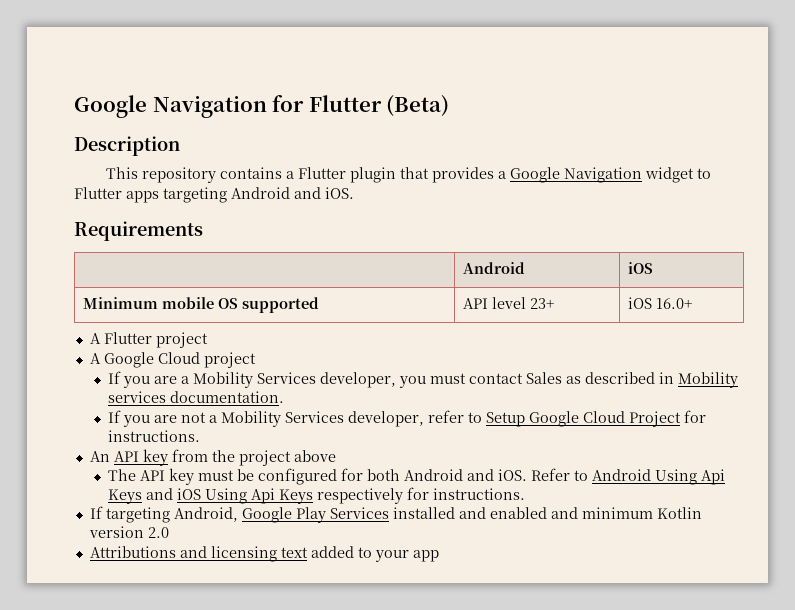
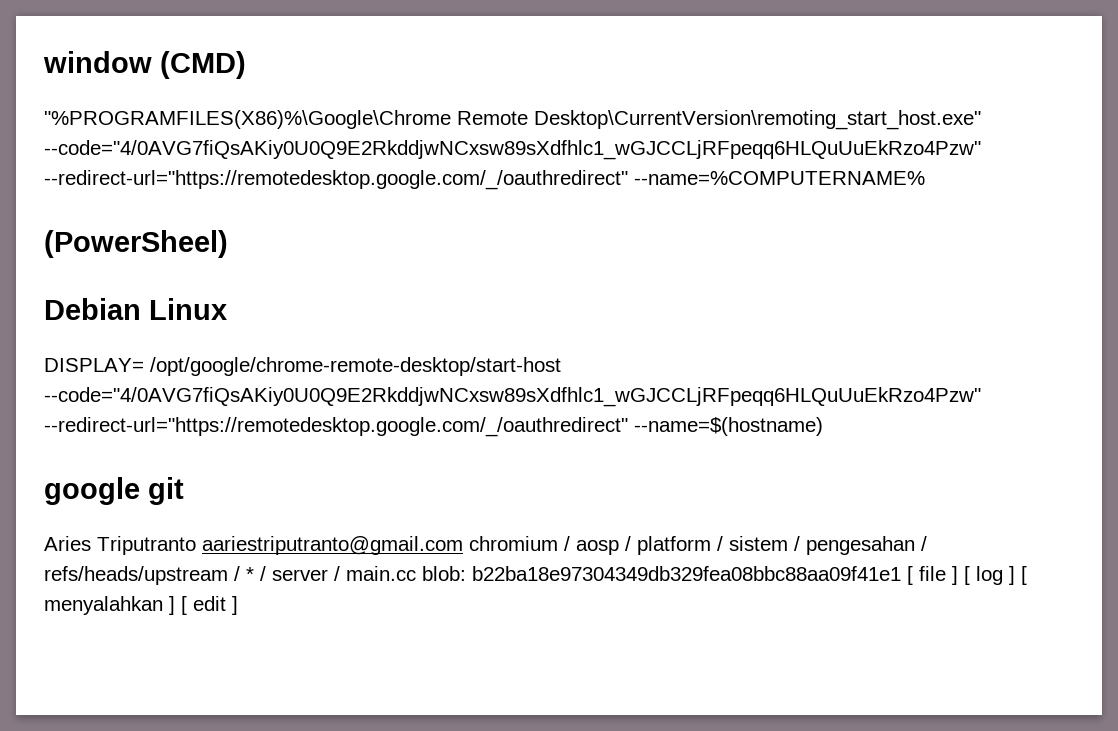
[74,95,450,118] [74,136,180,156] [106,167,712,183] [74,187,354,203] [74,221,203,241] [462,262,525,274] [627,262,653,274] [82,297,319,313] [462,297,554,309] [627,297,692,309] [89,332,208,348] [89,352,256,368] [108,371,739,388] [108,391,285,403] [108,410,707,427] [108,430,201,442] [89,449,336,466] [108,468,726,485] [108,487,526,504] [89,506,702,523] [88,526,169,538] [89,546,439,562] Google Navigation for Flutter (Beta) // Description // This repository contains a Flutter plugin that provides a Google Navigation widget to Flutter apps targeting Android and iOS. // Requirements // | Android | iOS // Minimum mobile OS supported | API level 23+ | iOS 16.0+ // A Flutter project // A Google Cloud project // If you are a Mobility Services developer, you must contact Sales as described in Mobility services documentation. // If you are not a Mobility Services developer, refer to Setup Google Cloud Project for instructions. // An API key from the project above // The API key must be configured for both Android and iOS. Refer to Android Using Api Keys and iOS Using Api Keys respectively for instructions. // If targeting Android, Google Play Services installed and enabled and minimum Kotlin version 2.0 // Attributions and licensing text added to your app -> [43,51,246,79] [44,110,981,130] [44,140,981,160] [44,170,925,190] [44,230,228,258] [44,298,227,320] [44,357,561,376] [44,387,981,407] [44,417,823,437] [44,477,184,505] [44,536,927,555] [44,566,1027,585] [44,596,238,615] window (CMD) // "%PROGRAMFILES(X86)%\Google\Chrome Remote Desktop\CurrentVersion\remoting_start_host.exe" --code="4/0AVG7fiQsAKiy0U0Q9E2RkddjwNCxsw89sXdfhlc1_wGJCCLjRFpeqq6HLQuUuEkRzo4Pzw" --redirect-url="https://remotedesktop.google.com/_/oauthredirect" --name=%COMPUTERNAME% // (PowerSheel) // Debian Linux // DISPLAY= /opt/google/chrome-remote-desktop/start-host --code="4/0AVG7fiQsAKiy0U0Q9E2RkddjwNCxsw89sXdfhlc1_wGJCCLjRFpeqq6HLQuUuEkRzo4Pzw" --redirect-url="https://remotedesktop.google.com/_/oauthredirect" --name=$(hostname) // google git // Aries Triputranto aariestriputranto@gmail.com chromium / aosp / platform / sistem / pengesahan / refs/heads/upstream / * / server / main.cc blob: b22ba18e97304349db329fea08bbc88aa09f41e1 [ file ] [ log ] [ menyalahkan ] [ edit ]

